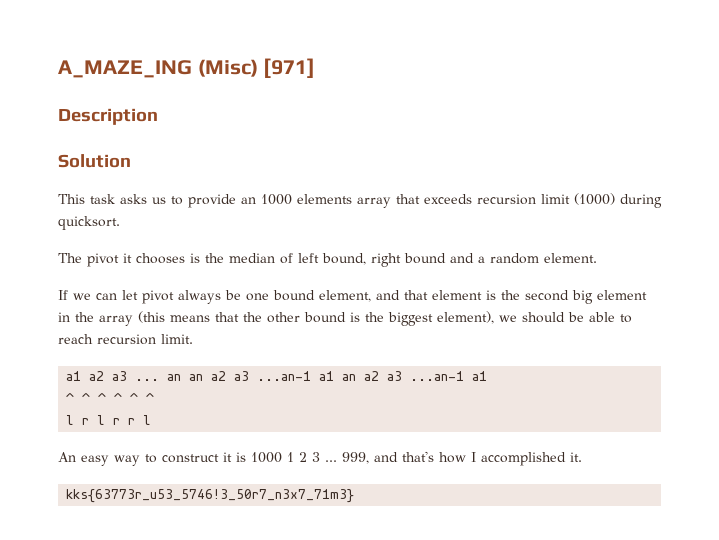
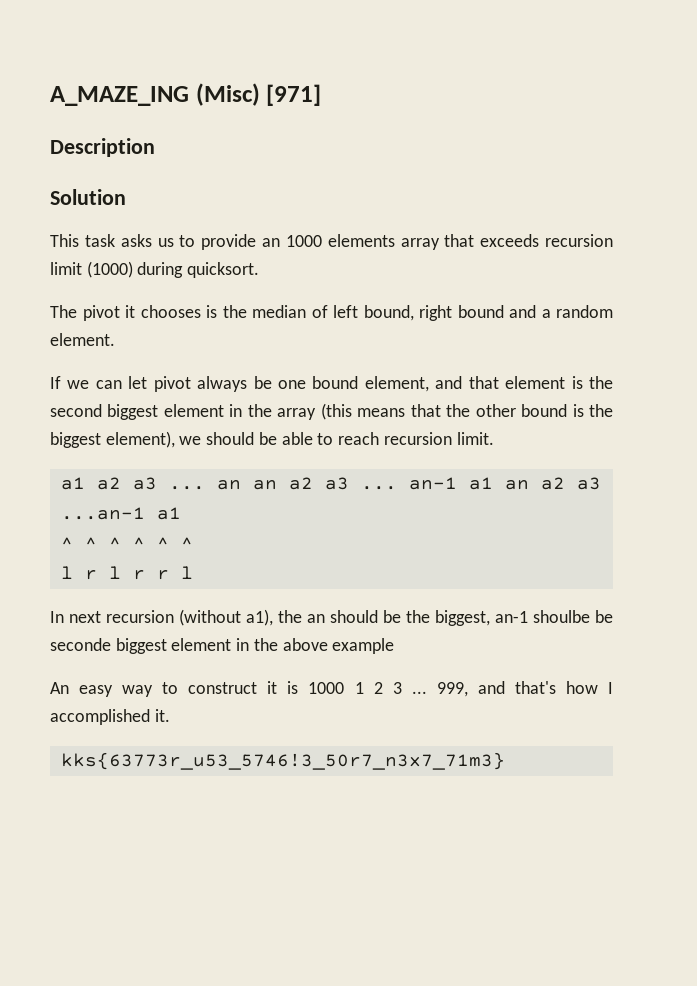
[572,290,593,304] big -> [107,404,159,420] biggest
[257,371,312,381] ...an-1 -> [360,477,457,490] ... an-1
(152, 420) none -> [50,609,613,626] [50,638,395,654] // In next recursion (without a1), the an should be the biggest, an-1 shoulbe be seconde biggest element in the above example

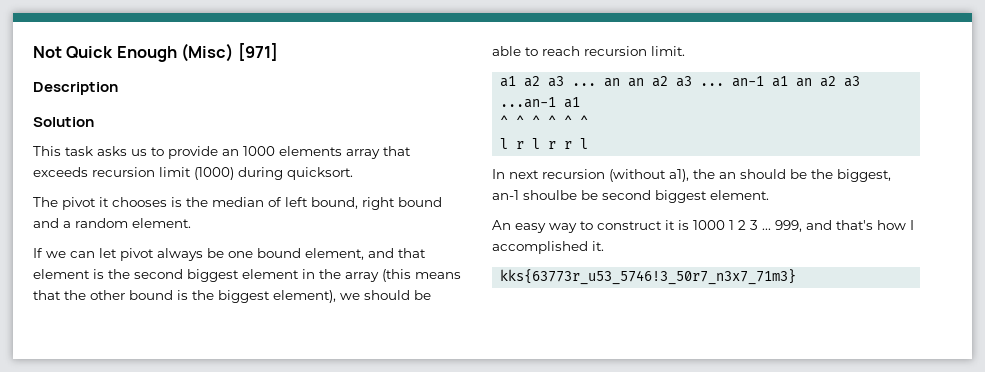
[50,86,189,106] A_MAZE_ING -> [33,46,177,62] Not Quick Enough
[50,638,395,654] seconde biggest element in the above example -> [602,190,769,203] second biggest element.

